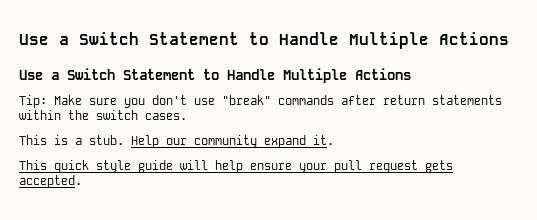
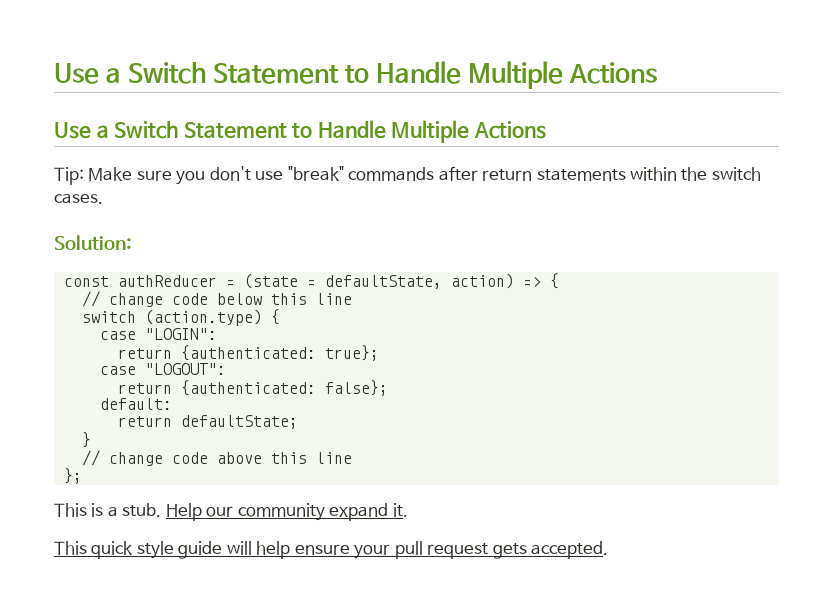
(187, 116) none -> [54,235,132,250] [63,273,559,289] [81,291,352,307] [81,309,280,326] [99,328,217,340] [117,345,379,361] [99,363,226,375] [117,380,388,396] [99,398,172,410] [117,415,298,429] [81,432,91,448] [81,450,352,466] [63,468,82,484] // Solution: // const authReducer = (state = defaultState, action) => { // // change code below this line // switch (action.type) { // case "LOGIN": // return {authenticated: true}; // case "LOGOUT": // return {authenticated: false}; // default: // return defaultState; // } // // change code above this line // };

